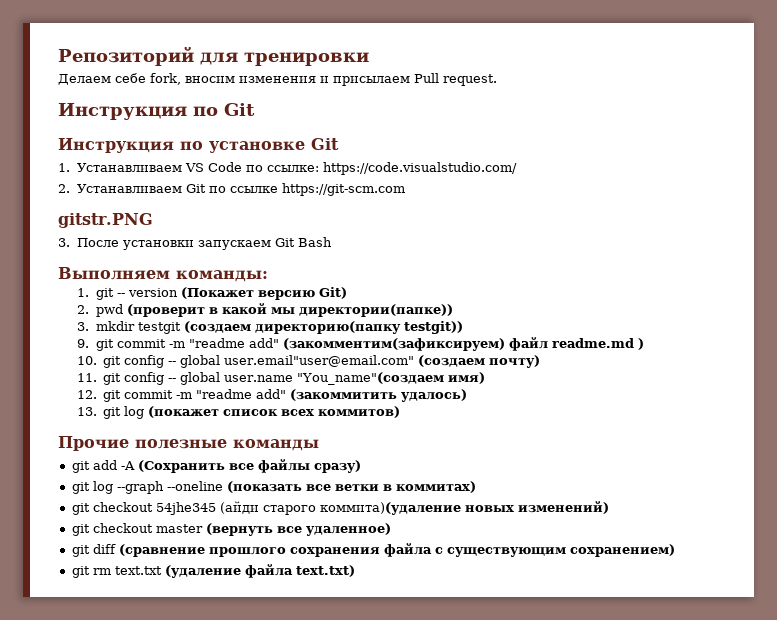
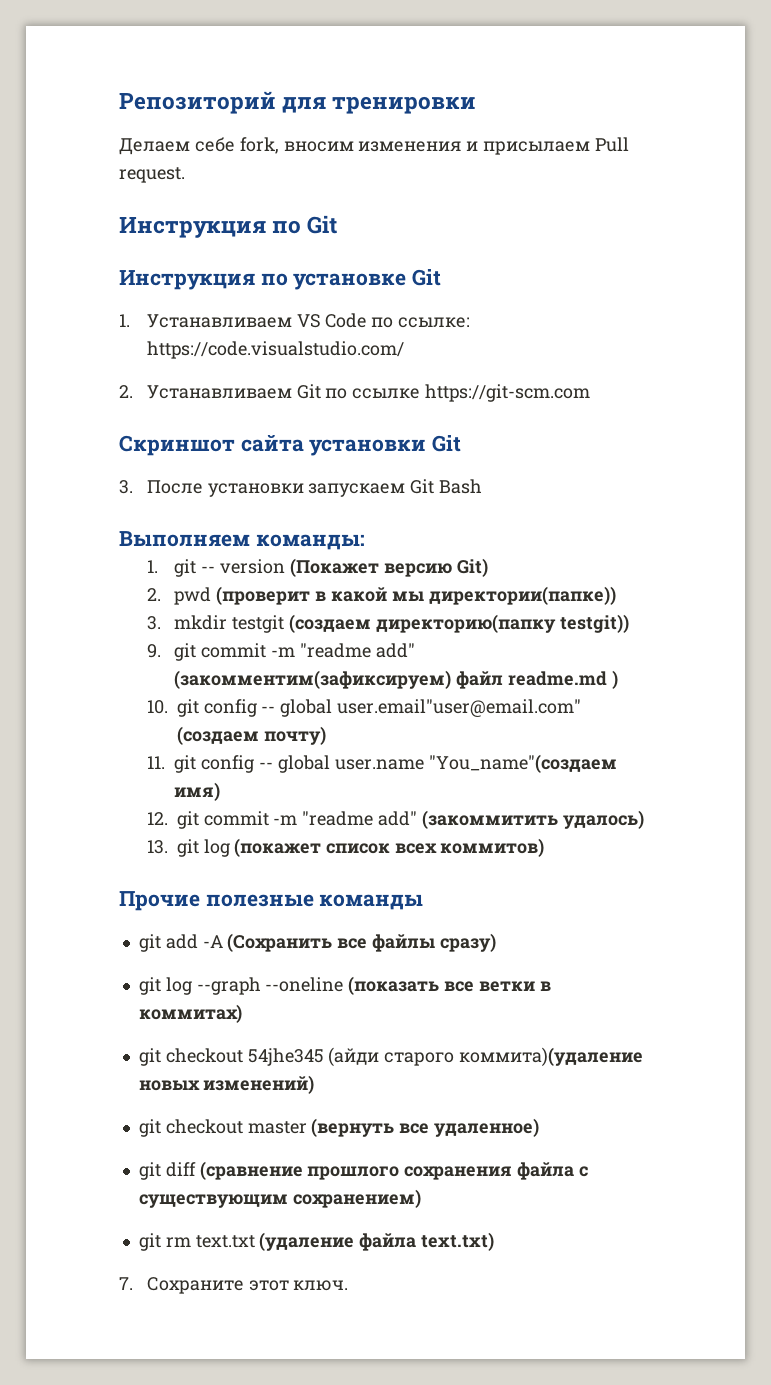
[58,213,153,228] gitstr.PNG -> [119,435,462,456] Скриншот сайта установки Git
(355, 571) none -> [119,1277,349,1294] // 7. Сохраните этот ключ.

